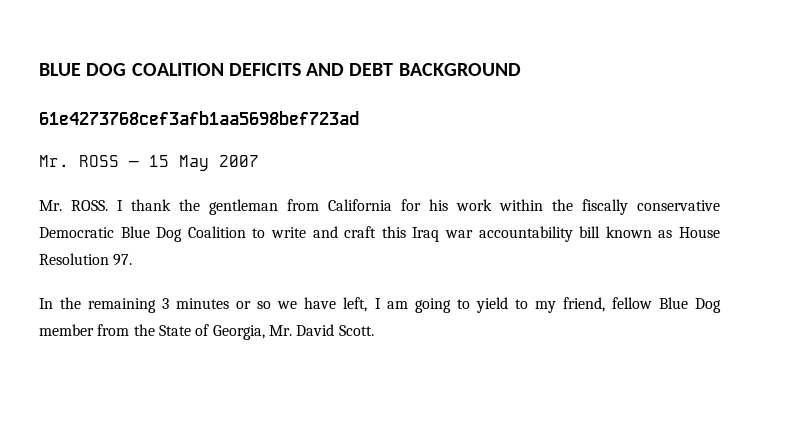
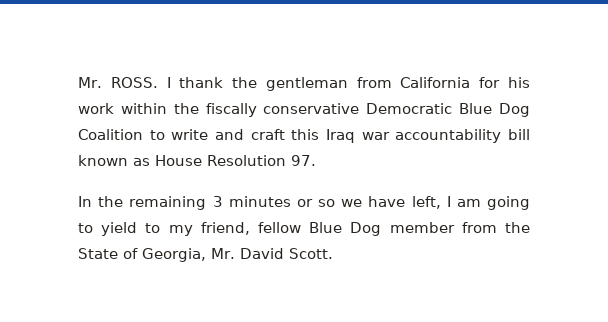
[39,63,521,76] [39,111,359,125] [39,155,259,171] BLUE DOG COALITION DEFICITS AND DEBT BACKGROUND // 61e4273768cef3afb1aa5698bef723ad // Mr. ROSS — 15 May 2007 // -> (78, 82) none

